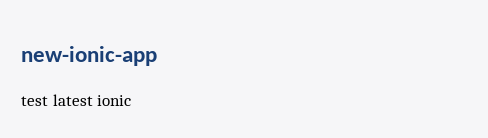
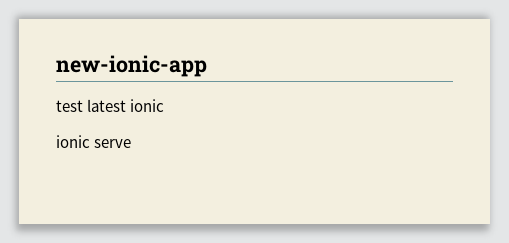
(132, 100) none -> [56,135,132,148] // ionic serve

